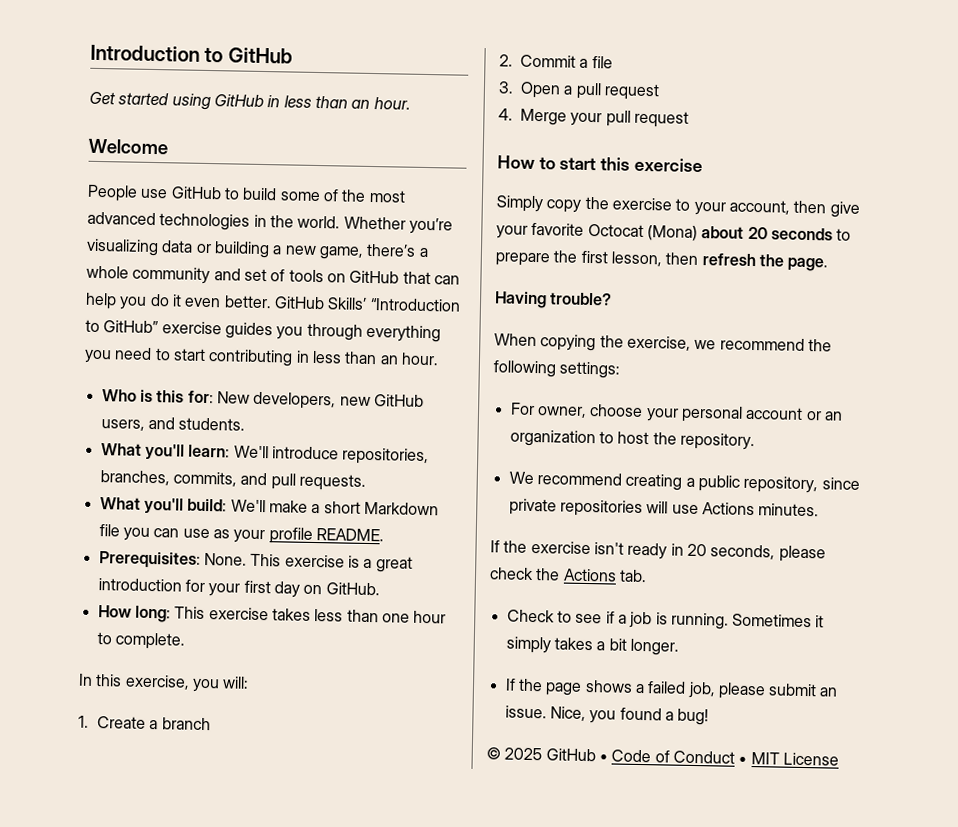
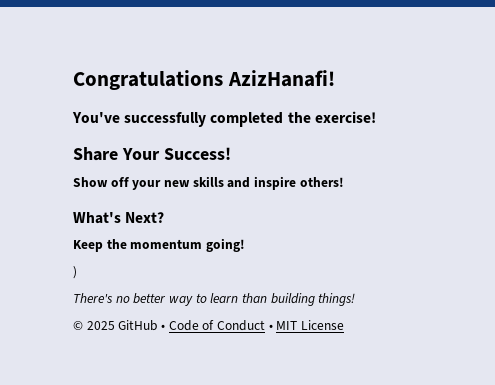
[90,44,293,64] [89,91,411,111] [88,138,168,155] [87,184,406,203] [87,211,453,235] [86,238,429,260] [86,265,460,285] [85,292,461,312] [85,319,441,343] [84,347,439,367] [101,389,424,410] [100,416,246,431] [100,443,430,466] [99,470,366,491] [99,497,439,516] [98,524,384,544] [98,551,413,573] [97,578,380,598] [97,605,447,624] [96,632,185,650] [78,673,250,693] [78,715,211,731] [499,54,613,69] [498,81,660,101] [498,108,689,128] [497,155,703,173] [496,195,860,218] [496,222,852,241] [495,250,829,272] [494,291,613,309] [494,333,832,352] [493,360,621,379] [509,402,843,423] [509,429,755,451] [508,471,860,494] [508,498,820,518] [490,540,826,563] [489,567,647,583] [506,609,825,630] [505,636,679,656] [504,678,839,700] [504,705,710,726] Introduction to GitHub // Get started using GitHub in less than an hour. // Welcome // People use GitHub to build some of the most advanced technologies in the world. Whether you’re visualizing data or building a new game, there’s a whole community and set of tools on GitHub that can help you do it even better. GitHub Skills’ “Introduction to GitHub” exercise guides you through everything you need to start contributing in less than an hour. // Who is this for: New developers, new GitHub users, and students. // What you'll learn: We'll introduce repositories, branches, commits, and pull requests. // What you'll build: We'll make a short Markdown file you can use as your profile README. // Prerequisites: None. This exercise is a great introduction for your first day on GitHub. // How long: This exercise takes less than one hour to complete. // In this exercise, you will: // 1. Create a branch // 2. Commit a file // 3. Open a pull request // 4. Merge your pull request // How to start this exercise // Simply copy the exercise to your account, then give your favorite Octocat (Mona) about 20 seconds to prepare the first lesson, then refresh the page. // Having trouble? // When copying the exercise, we recommend the following settings: // For owner, choose your personal account or an organization to host the repository. // We recommend creating a public repository, since private repositories will use Actions minutes. // If the exercise isn't ready in 20 seconds, please check the Actions tab. // Check to see if a job is running. Sometimes it simply takes a bit longer. // If the page shows a failed job, please submit an issue. Nice, you found a bug! -> [73,70,335,90] [72,111,376,127] [73,147,231,161] [73,176,344,190] [73,212,165,224] [73,238,245,252] [73,266,77,279] [73,293,356,306] Congratulations AzizHanafi! // You've successfully completed the exercise! // Share Your Success! // Show off your new skills and inspire others! // What's Next? // Keep the momentum going! // ) // There's no better way to learn than building things!

